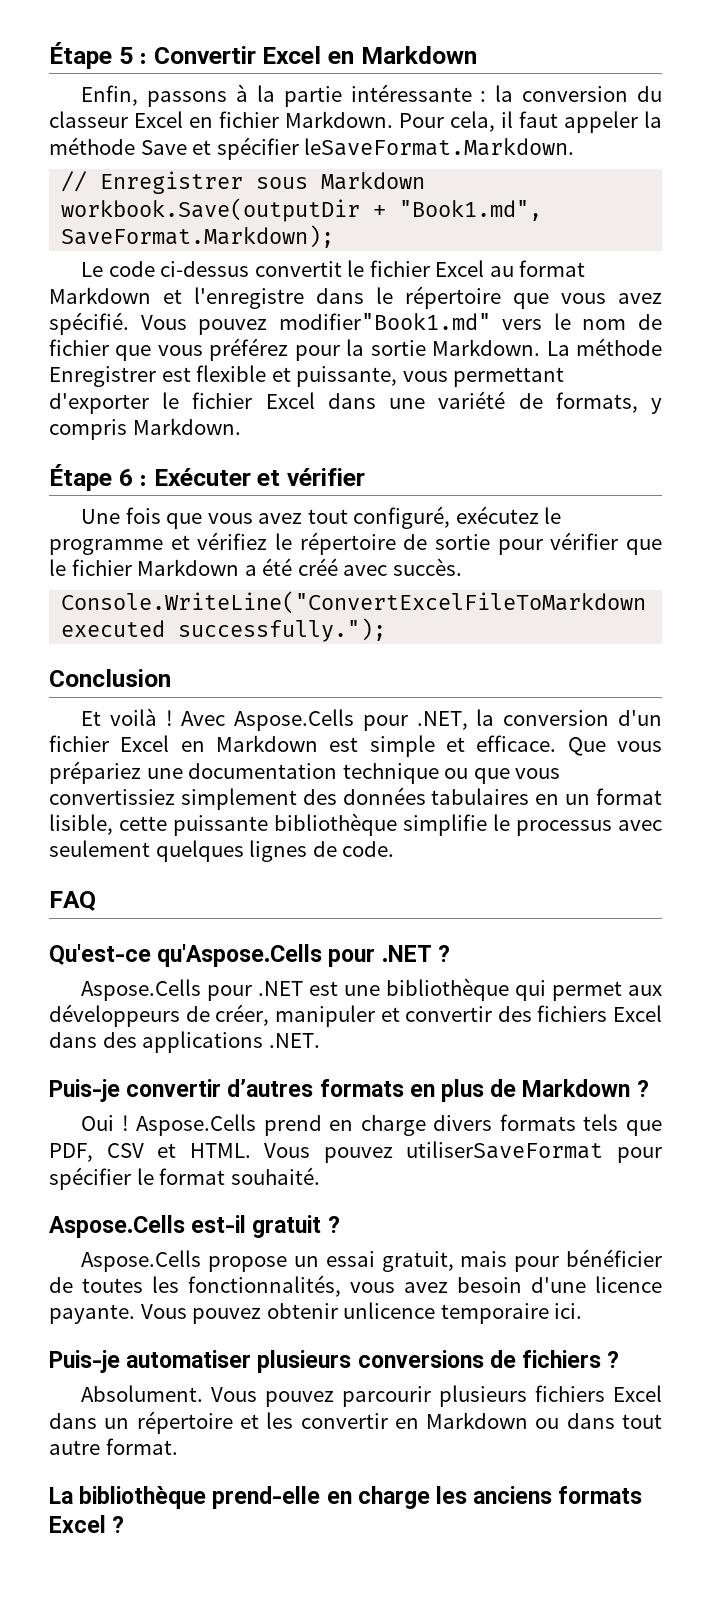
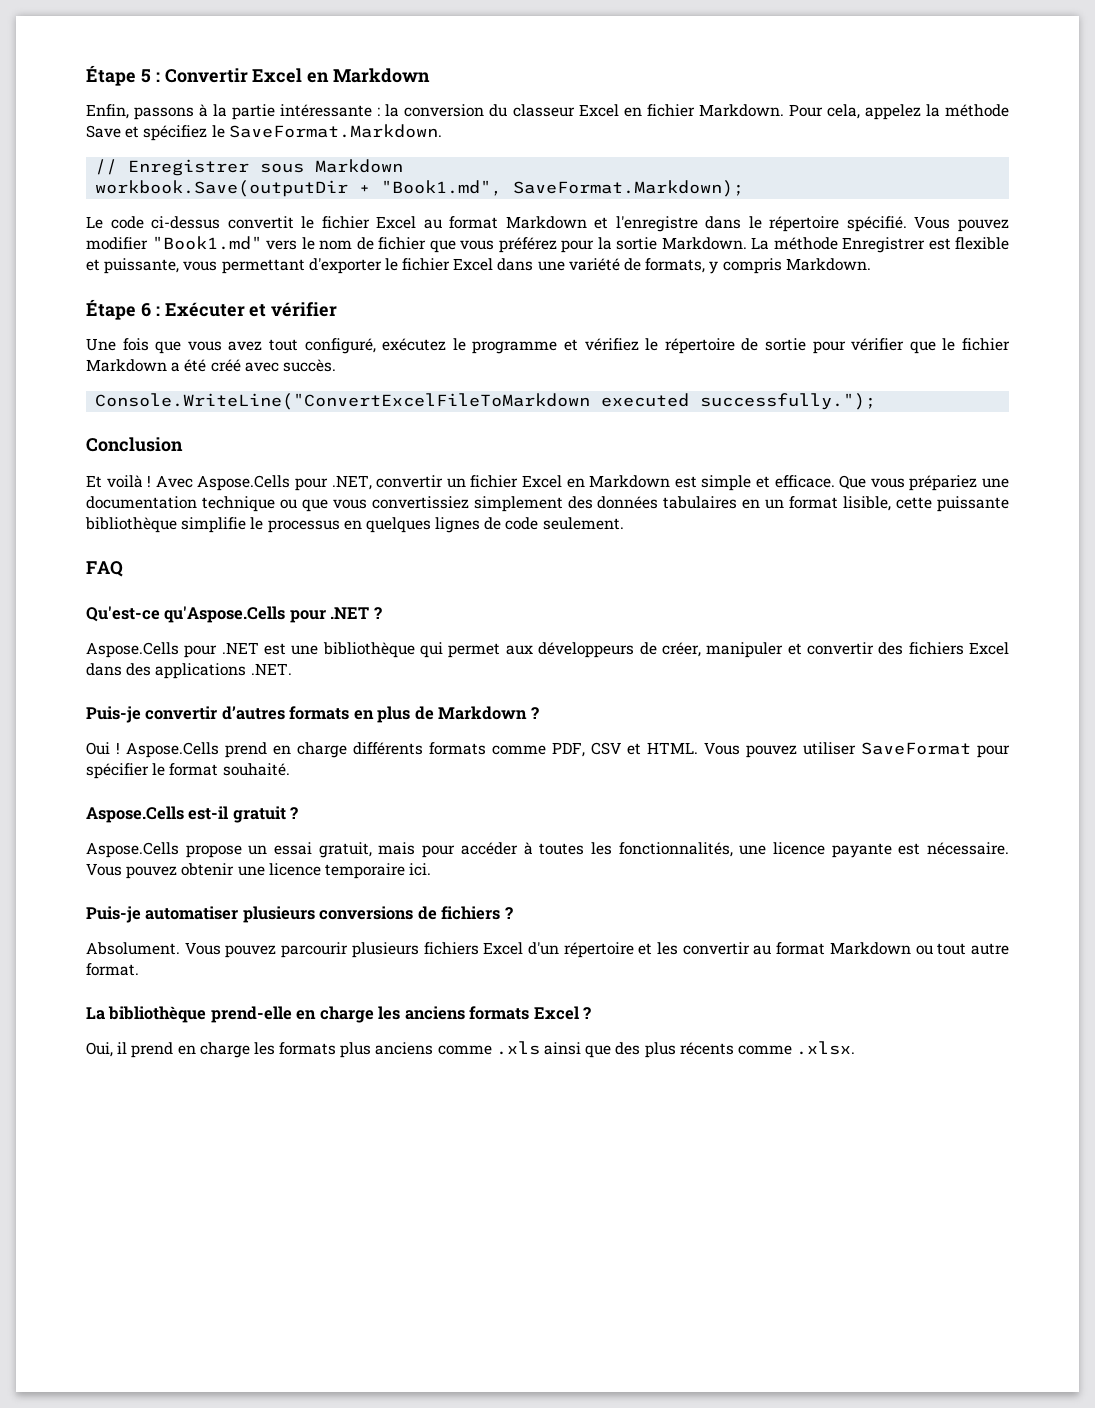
[501,111,638,133] il faut appeler -> [864,104,921,120] appelez
[216,137,575,160] spécifier leSaveFormat.Markdown. -> [143,124,442,141] spécifiez le SaveFormat.Markdown.
[513,293,662,309] que vous avez -> (840, 224) none
[278,313,491,330] modifier"Book1.md" -> [86,236,262,250] modifier "Book1.md"
[476,709,663,726] la conversion d'un -> [376,475,466,488] convertir un
[618,820,662,831] [49,840,150,857] avec seulement -> [343,520,362,530] en
[342,841,395,857] code. -> [505,517,624,530] code seulement.
[433,1114,662,1136] divers formats tels que -> [353,742,546,755] différents formats comme
[406,1141,604,1159] utiliserSaveFormat -> [803,742,971,755] utiliser SaveFormat
[566,1249,662,1267] [49,1277,73,1293] bénéficier de -> [460,842,533,855] accéder à
[350,1276,662,1293] [49,1304,135,1324] vous avez besoin d'une licence payante. -> [739,842,1009,858] une licence payante est nécessaire.
[343,1302,436,1319] unlicence -> [237,863,321,876] une licence
[49,1413,130,1429] dans un -> [527,942,559,955] d'un
[394,1418,419,1429] en -> [753,942,826,955] au format
[566,1413,615,1429] dans -> (933, 950) none
(125, 1524) none -> [86,1041,856,1058] // Oui, il prend en charge les formats plus anciens comme .xls ainsi que des plus récents comme .xlsx.

